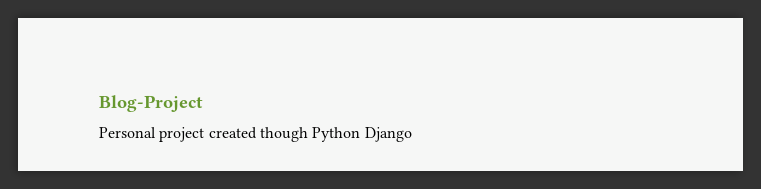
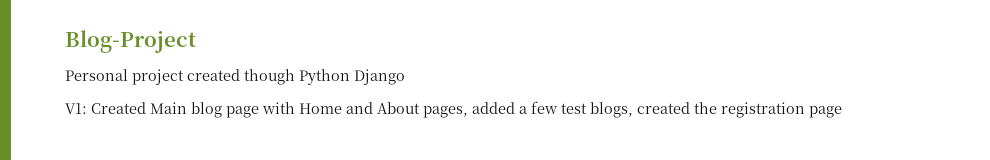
(412, 134) none -> [65,101,842,118] // V1: Created Main blog page with Home and About pages, added a few test blogs, created the registration page

